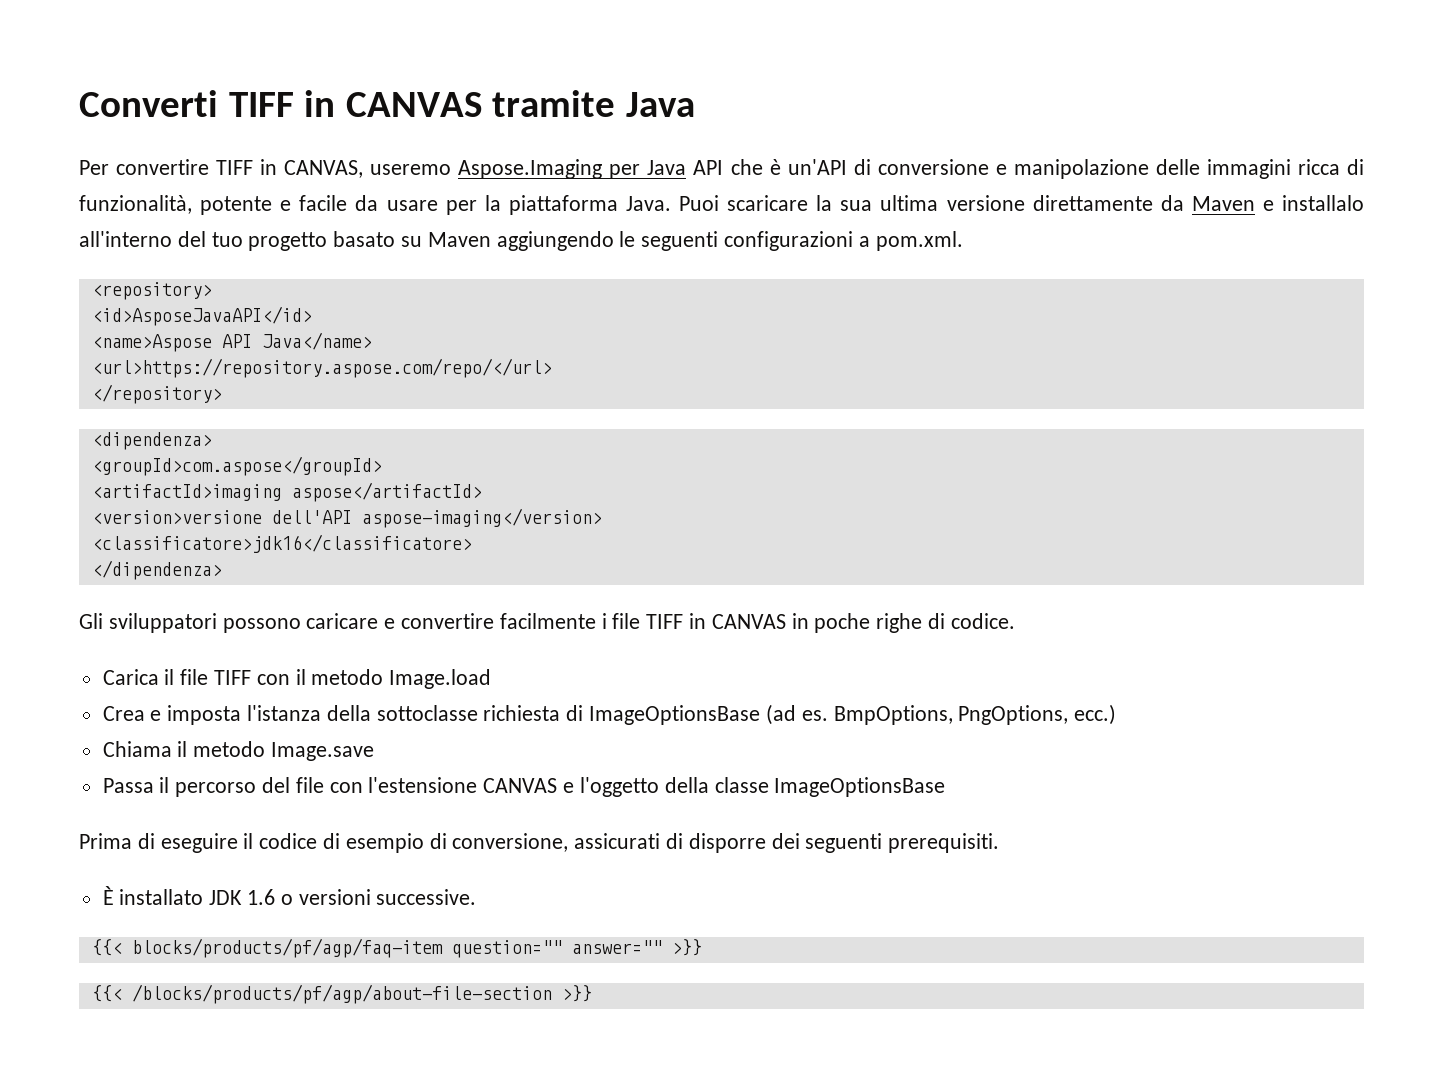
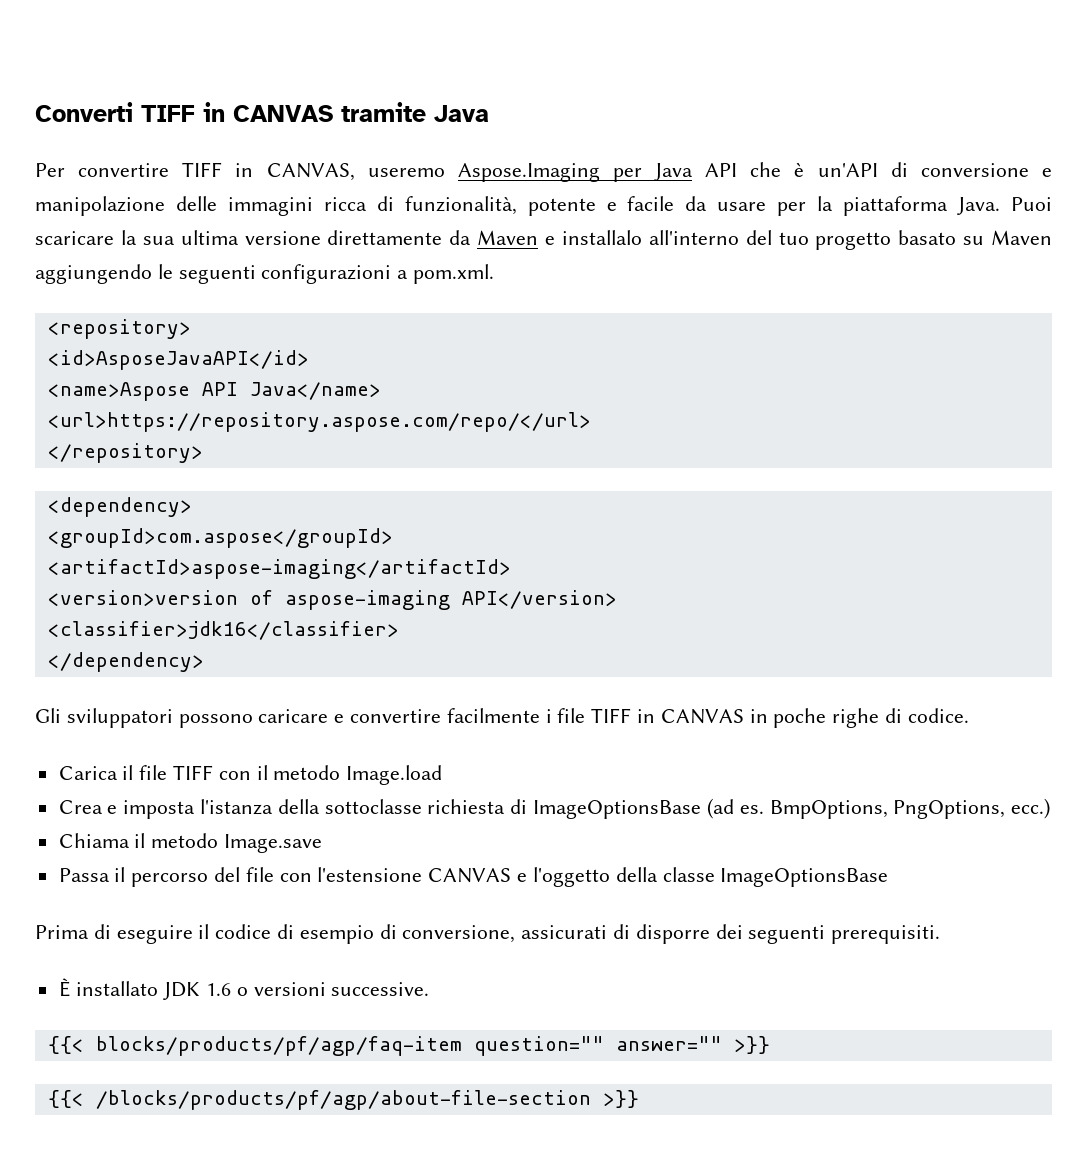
[91,432,212,450] <dipendenza> -> [47,497,192,517] <dependency>
[91,482,482,502] [91,508,602,528] [91,534,472,553] [91,560,222,580] <artifactId>imaging aspose</artifactId> // <version>versione dell'API aspose-imaging</version> // <classificatore>jdk16</classificatore> // </dipendenza> -> [47,559,511,579] [47,590,617,610] [47,621,399,640] [47,652,204,672] <artifactId>aspose-imaging</artifactId> // <version>version of aspose-imaging API</version> // <classifier>jdk16</classifier> // </dependency>

